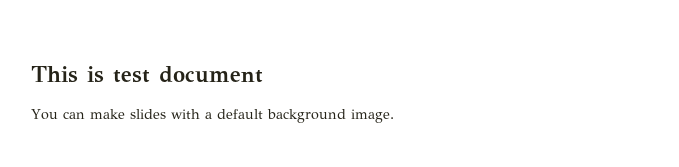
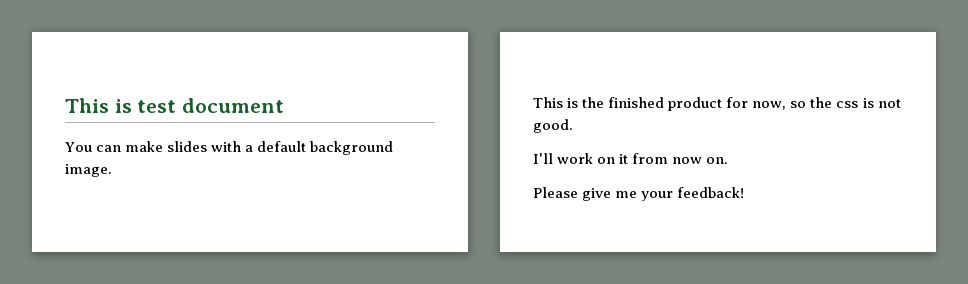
(394, 116) none -> [533,97,901,111] [533,119,573,133] [533,153,729,164] [533,187,745,201] // This is the finished product for now, so the css is not good. // I'll work on it from now on. // Please give me your feedback!

